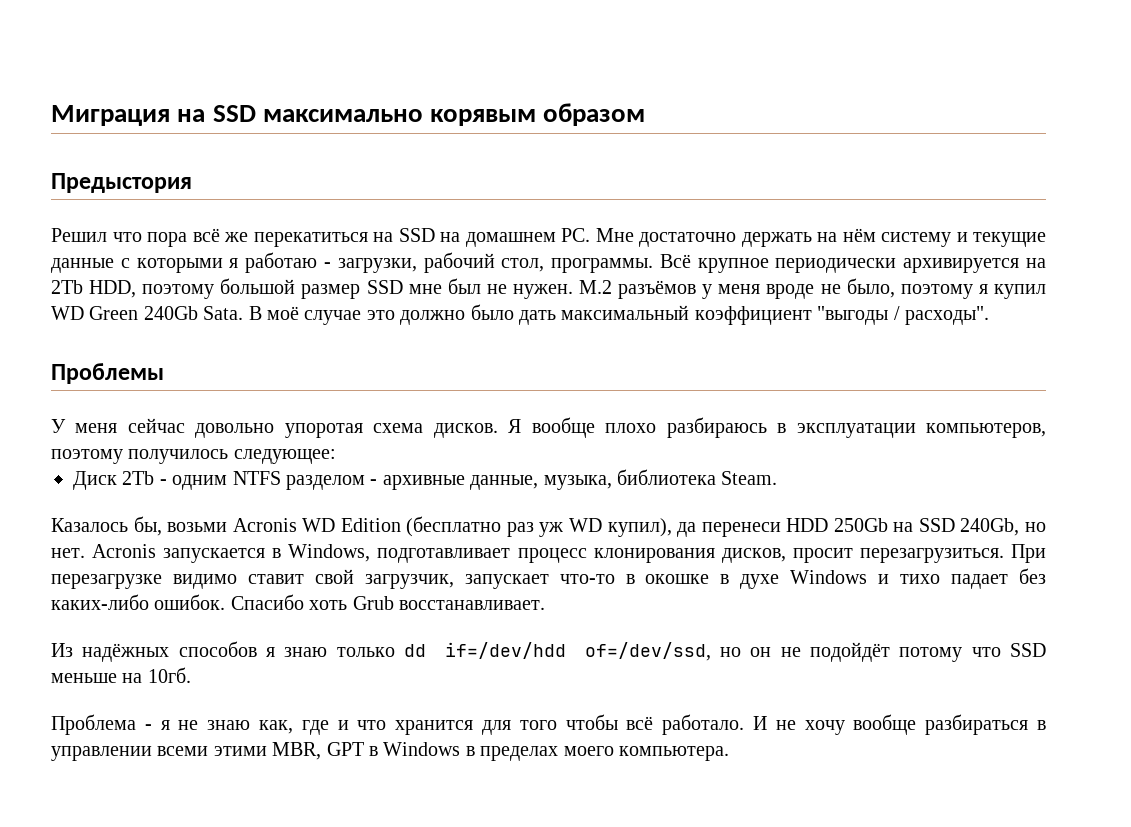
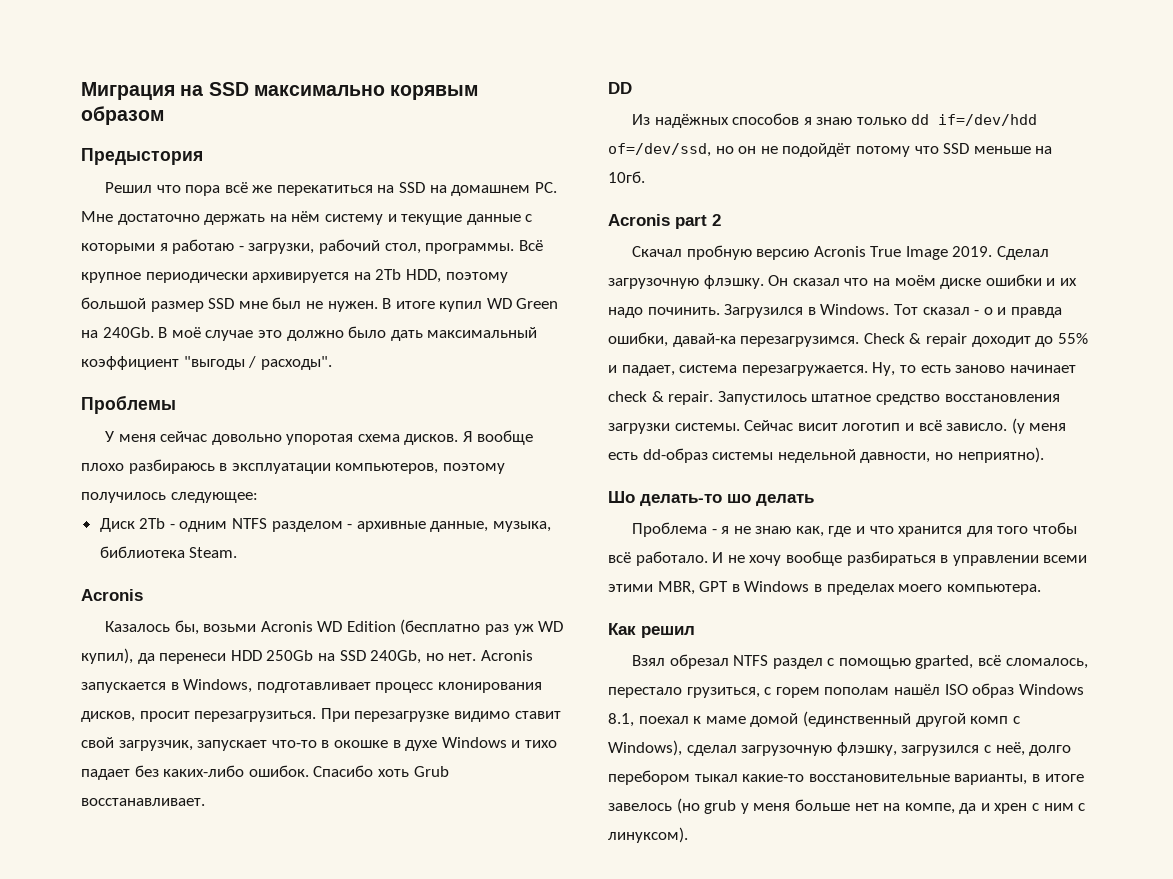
[579,278,988,299] M.2 разъёмов у меня вроде не было, поэтому я -> [382,298,435,309] В итоге
[143,306,244,320] 240Gb Sata. -> [81,327,154,338] на 240Gb.
(778, 478) none -> [81,589,143,601] // Acronis
(545, 605) none -> [608,82,632,94] // DD
(191, 675) none -> [608,214,721,229] [631,245,1050,260] [608,274,1077,289] [608,304,1062,318] [608,332,1088,347] [608,362,1076,376] [608,391,1060,405] [608,418,1067,434] [608,447,1044,463] [608,491,814,506] // Acronis part 2 // Скачал пробную версию Acronis True Image 2019. Сделал загрузочную флэшку. Он сказал что на моём диске ошибки и их надо починить. Загрузился в Windows. Тот сказал - о и правда ошибки, давай-ка перезагрузимся. Check & repair доходит до 55% и падает, система перезагружается. Ну, то есть заново начинает check & repair. Запустилось штатное средство восстановления загрузки системы. Сейчас висит логотип и всё зависло. (у меня есть dd-образ системы недельной давности, но неприятно). // Шо делать-то шо делать
(729, 753) none -> [608,623,695,638] [631,654,1088,669] [608,683,1084,698] [608,711,1020,727] [608,740,1072,756] [608,770,1084,785] [608,798,1086,814] [608,827,688,843] // Как решил // Взял обрезал NTFS раздел с помощью gparted, всё сломалось, перестало грузиться, с горем пополам нашёл ISO образ Windows 8.1, поехал к маме домой (единственный другой комп с Windows), сделал загрузочную флэшку, загрузился с неё, долго перебором тыкал какие-то восстановительные варианты, в итоге завелось (но grub у меня больше нет на компе, да и хрен с ним с линуксом).

